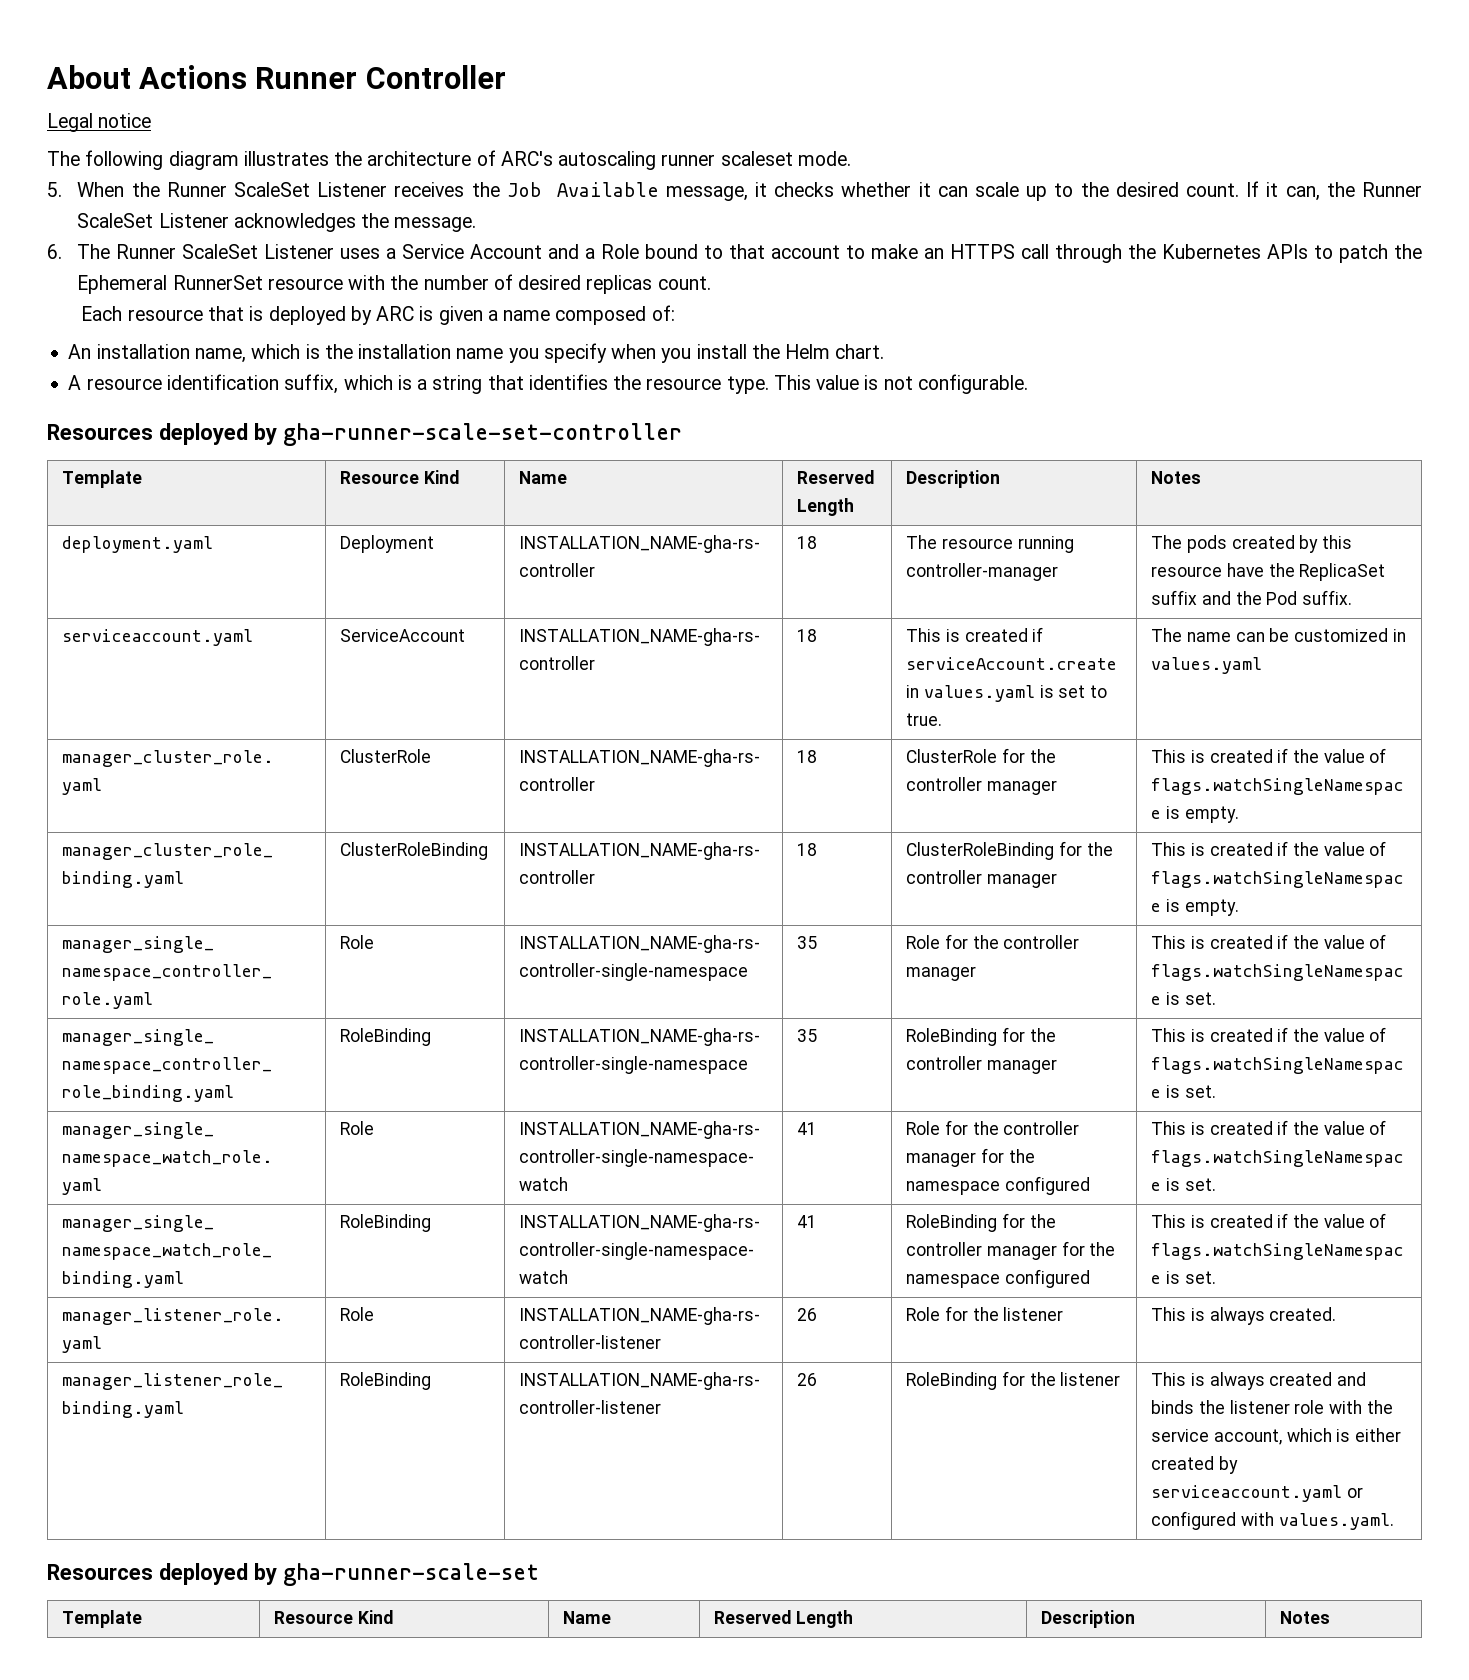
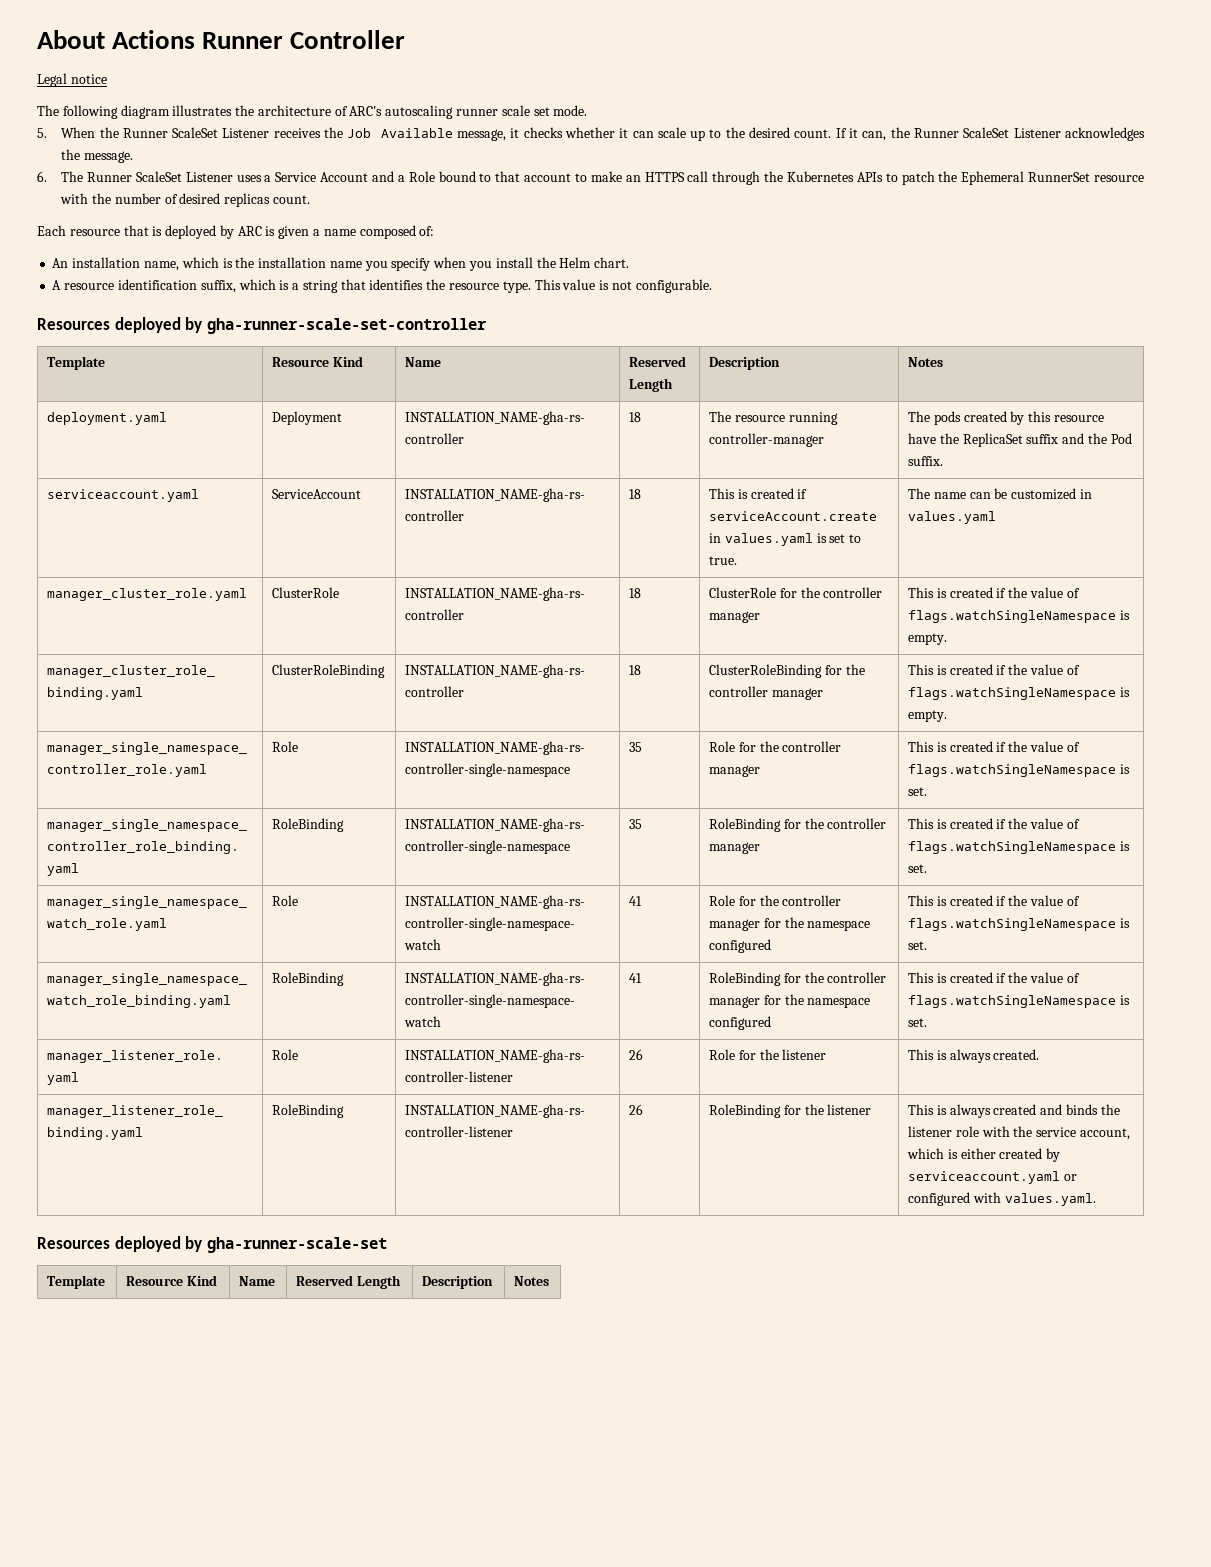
[720,151,793,166] scaleset -> [501,105,550,116] scale set

